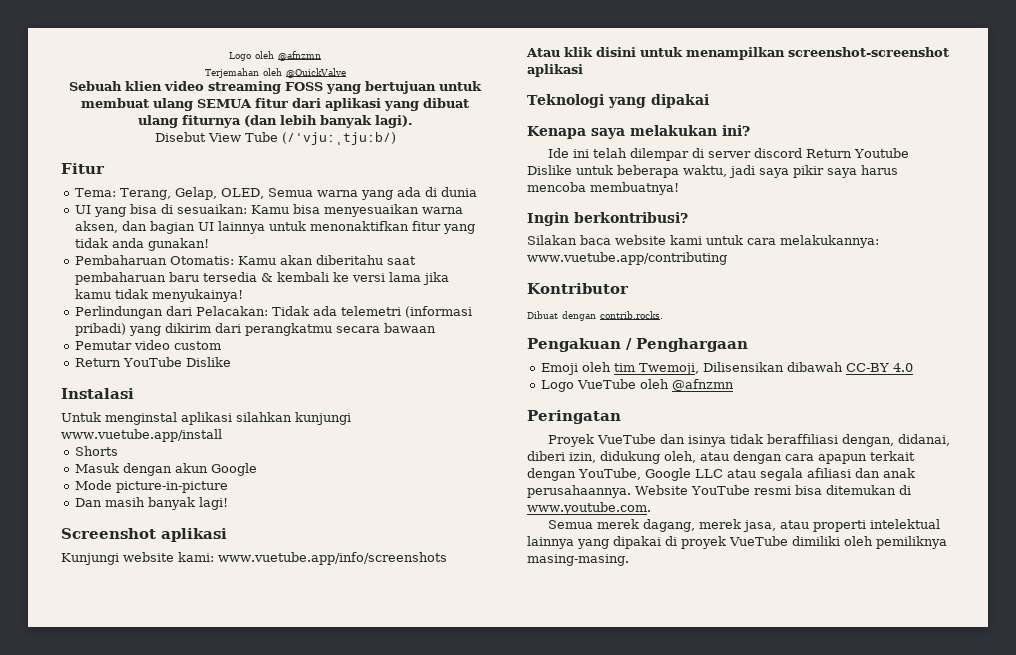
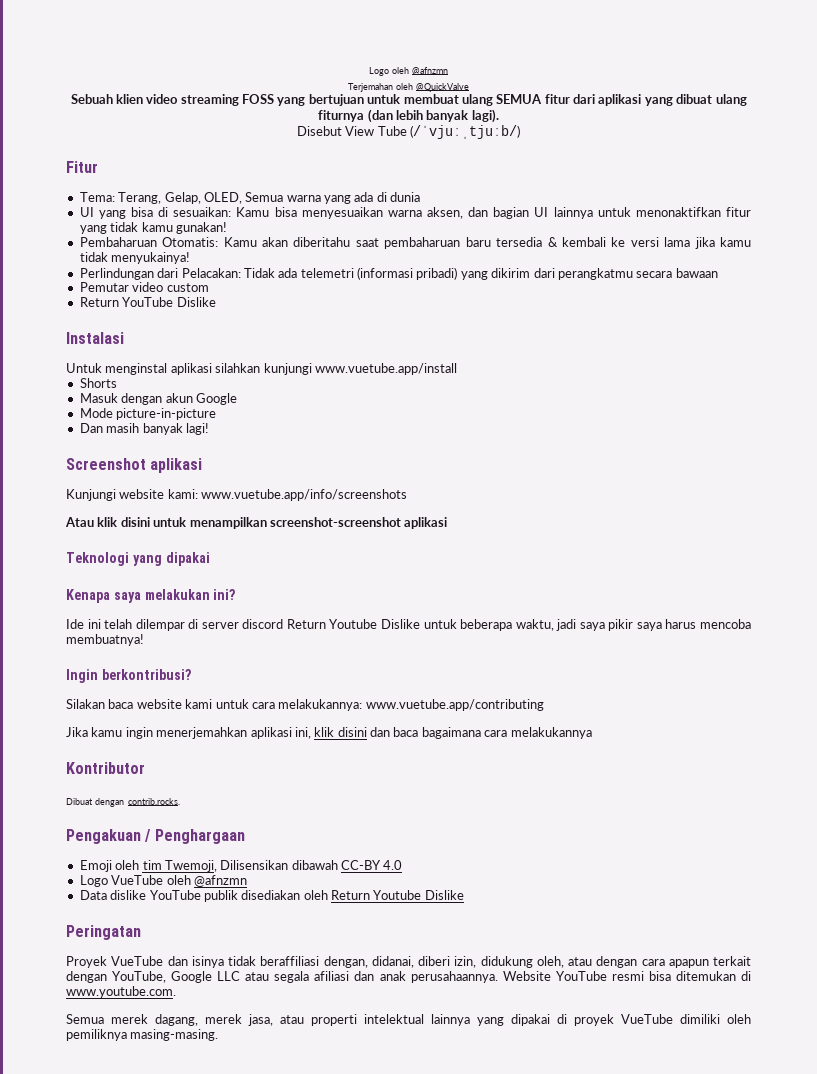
[112,238,145,248] anda -> [141,222,173,232] kamu
(727, 258) none -> [66,727,592,739] // Jika kamu ingin menerjemahkan aplikasi ini, klik disini dan baca bagaimana cara melakukannya
(735, 385) none -> [79,890,464,902] // Data dislike YouTube publik disediakan oleh Return Youtube Dislike

